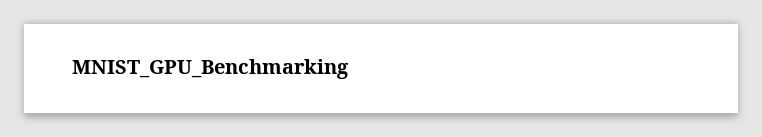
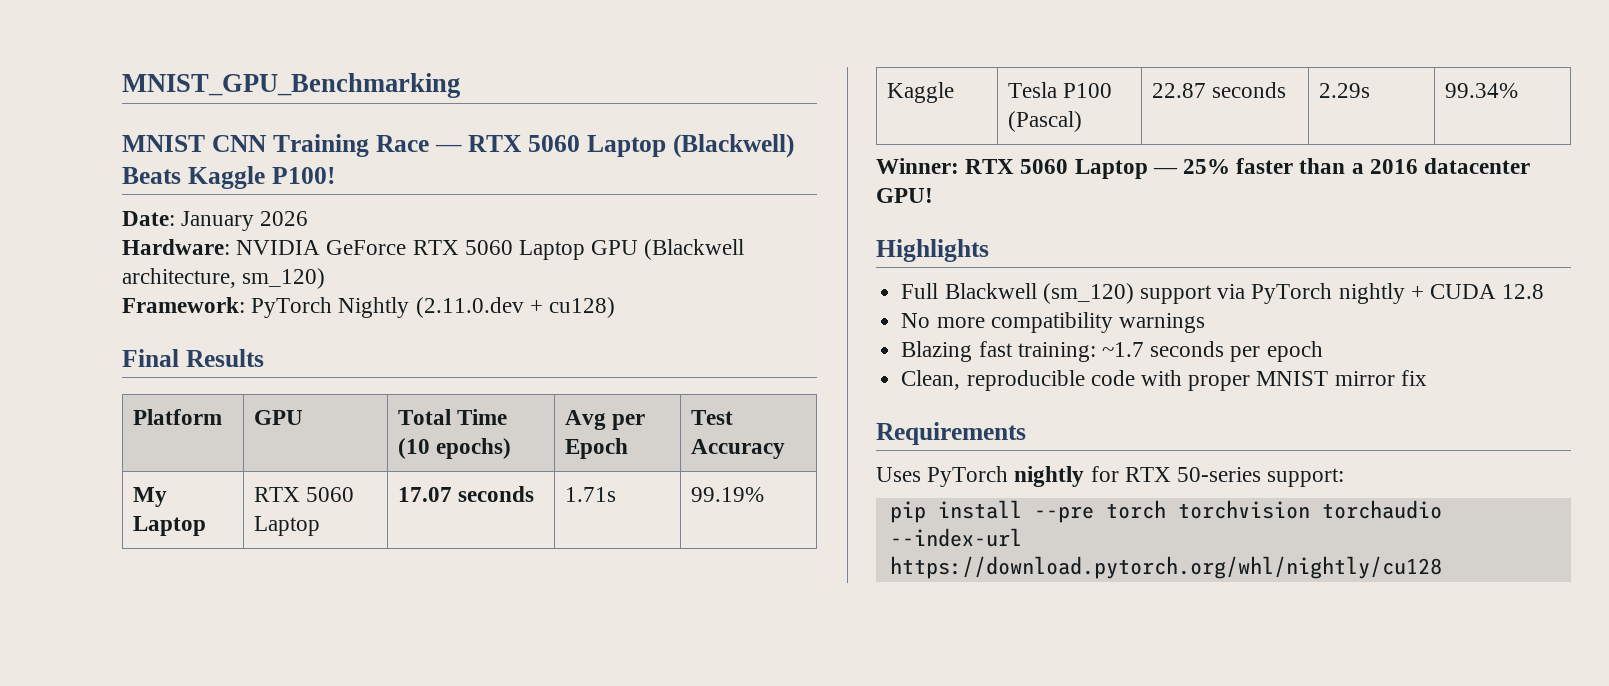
(349, 69) none -> [122,134,795,158] [122,166,335,189] [122,211,309,231] [122,239,745,260] [122,268,326,289] [122,297,616,318] [122,349,264,367] [132,409,222,425] [253,410,303,425] [397,409,507,425] [397,438,511,459] [564,410,645,430] [564,438,628,459] [690,410,733,425] [690,439,785,459] [132,487,167,507] [132,516,206,536] [253,487,354,502] [253,516,320,536] [397,486,534,502] [564,487,616,502] [690,487,764,502] [886,82,954,103] [1007,82,1112,98] [1007,111,1082,132] [1151,82,1286,98] [1318,83,1370,98] [1444,83,1518,98] [876,158,1531,179] [876,188,933,203] [876,239,989,262] [901,283,1545,304] [901,312,1205,333] [901,341,1323,362] [901,370,1427,391] [876,422,1026,445] [876,466,1345,487] [889,500,1442,523] [889,528,1022,547] [889,556,1442,579] // MNIST CNN Training Race — RTX 5060 Laptop (Blackwell) Beats Kaggle P100! // Date: January 2026 // Hardware: NVIDIA GeForce RTX 5060 Laptop GPU (Blackwell architecture, sm_120) // Framework: PyTorch Nightly (2.11.0.dev + cu128) // Final Results // Platform | GPU | Total Time (10 epochs) | Avg per Epoch | Test Accuracy // My Laptop | RTX 5060 Laptop | 17.07 seconds | 1.71s | 99.19% // Kaggle | Tesla P100 (Pascal) | 22.87 seconds | 2.29s | 99.34% // Winner: RTX 5060 Laptop — 25% faster than a 2016 datacenter GPU! // Highlights // Full Blackwell (sm_120) support via PyTorch nightly + CUDA 12.8 // No more compatibility warnings // Blazing fast training: ~1.7 seconds per epoch // Clean, reproducible code with proper MNIST mirror fix // Requirements // Uses PyTorch nightly for RTX 50-series support: // pip install --pre torch torchvision torchaudio --index-url https://download.pytorch.org/whl/nightly/cu128

